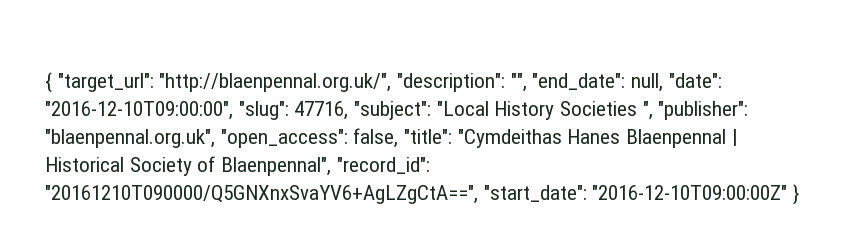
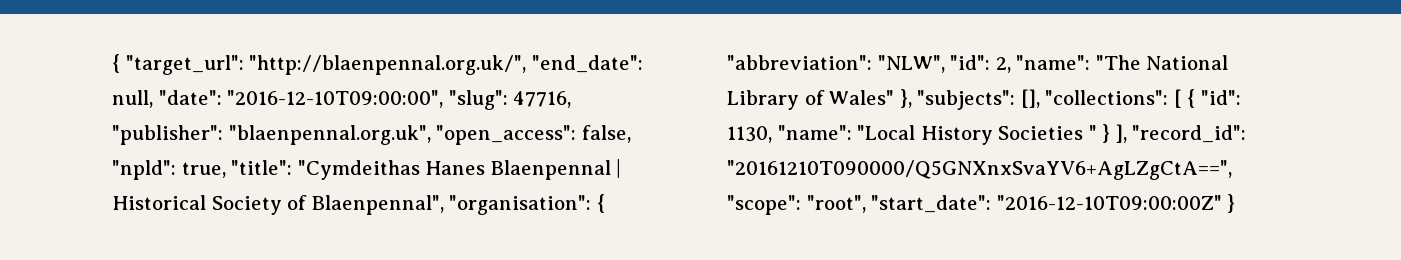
[397,73,527,92] "description": "", -> (527, 65) none
[354,101,653,120] "subject": "Local History Societies ", -> (572, 99) none
(399, 138) none -> [112,160,226,180] "npld": true,
[336,157,430,174] [45,185,478,204] "record_id": "20161210T090000/Q5GNXnxSvaYV6+AgLZgCtA==", -> [449,194,605,215] [727,55,1229,73] [727,89,1241,110] [727,124,1247,145] [727,160,1232,180] [727,195,866,215] "organisation": { "abbreviation": "NLW", "id": 2, "name": "The National Library of Wales" }, "subjects": [], "collections": [ { "id": 1130, "name": "Local History Societies " } ], "record_id": "20161210T090000/Q5GNXnxSvaYV6+AgLZgCtA==", "scope": "root",

